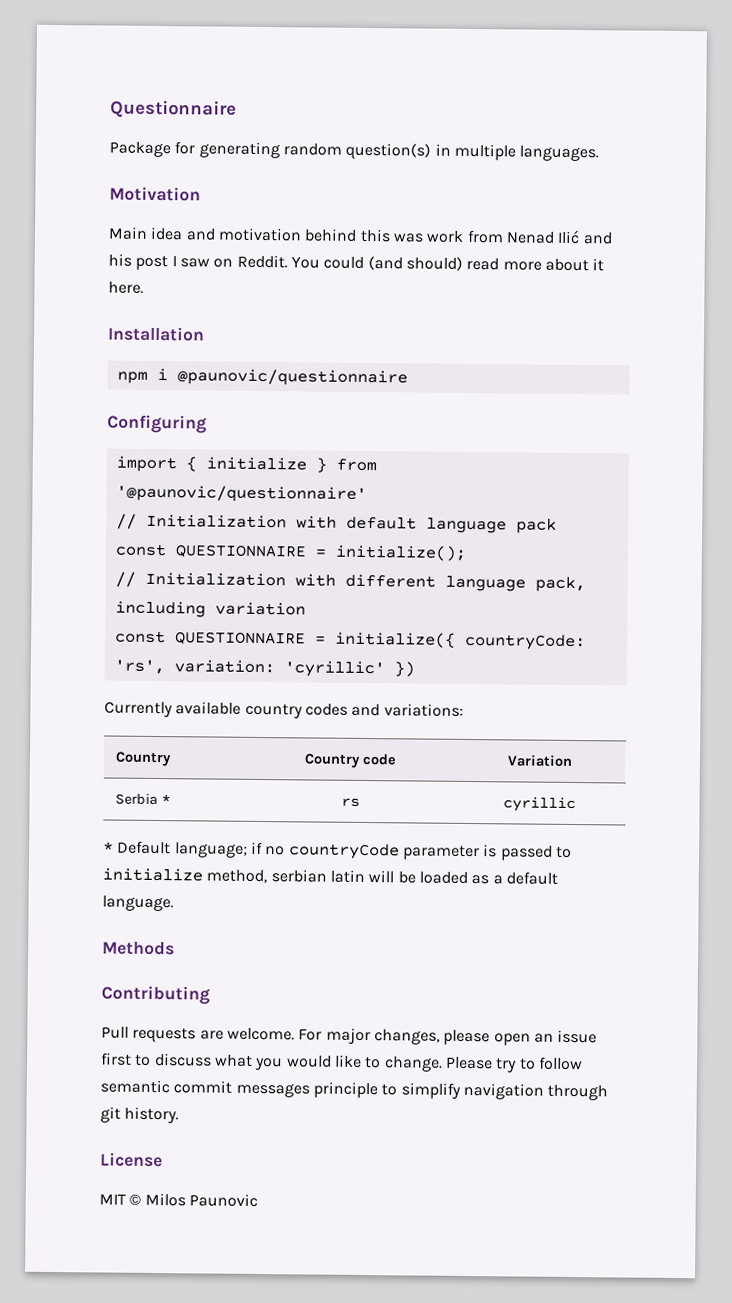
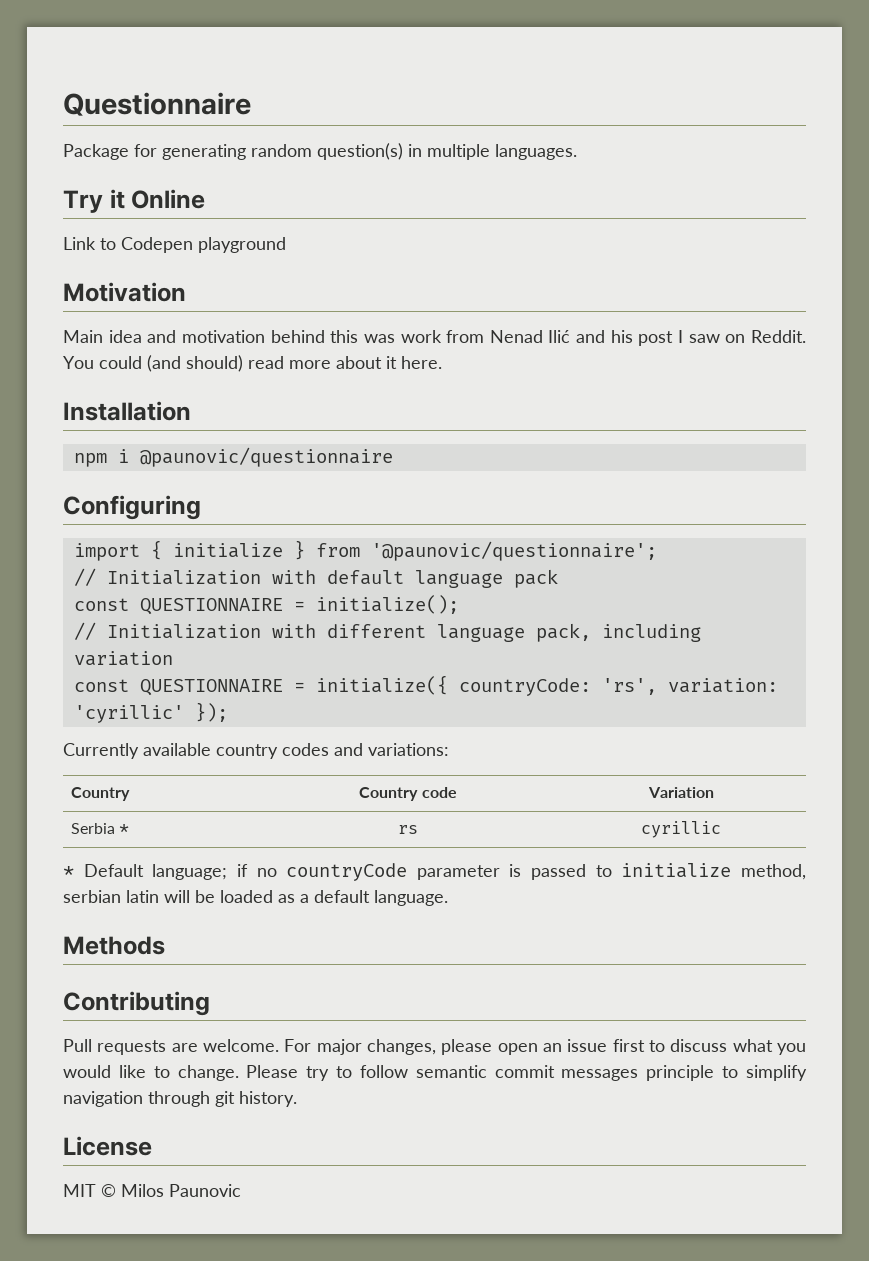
(600, 153) none -> [63,189,206,213] [63,237,286,253] // Try it Online // Link to Codepen playground
[115,484,367,503] '@paunovic/questionnaire' -> [370,541,657,561] '@paunovic/questionnaire';
[393,661,415,677] }) -> [194,702,228,722] });

